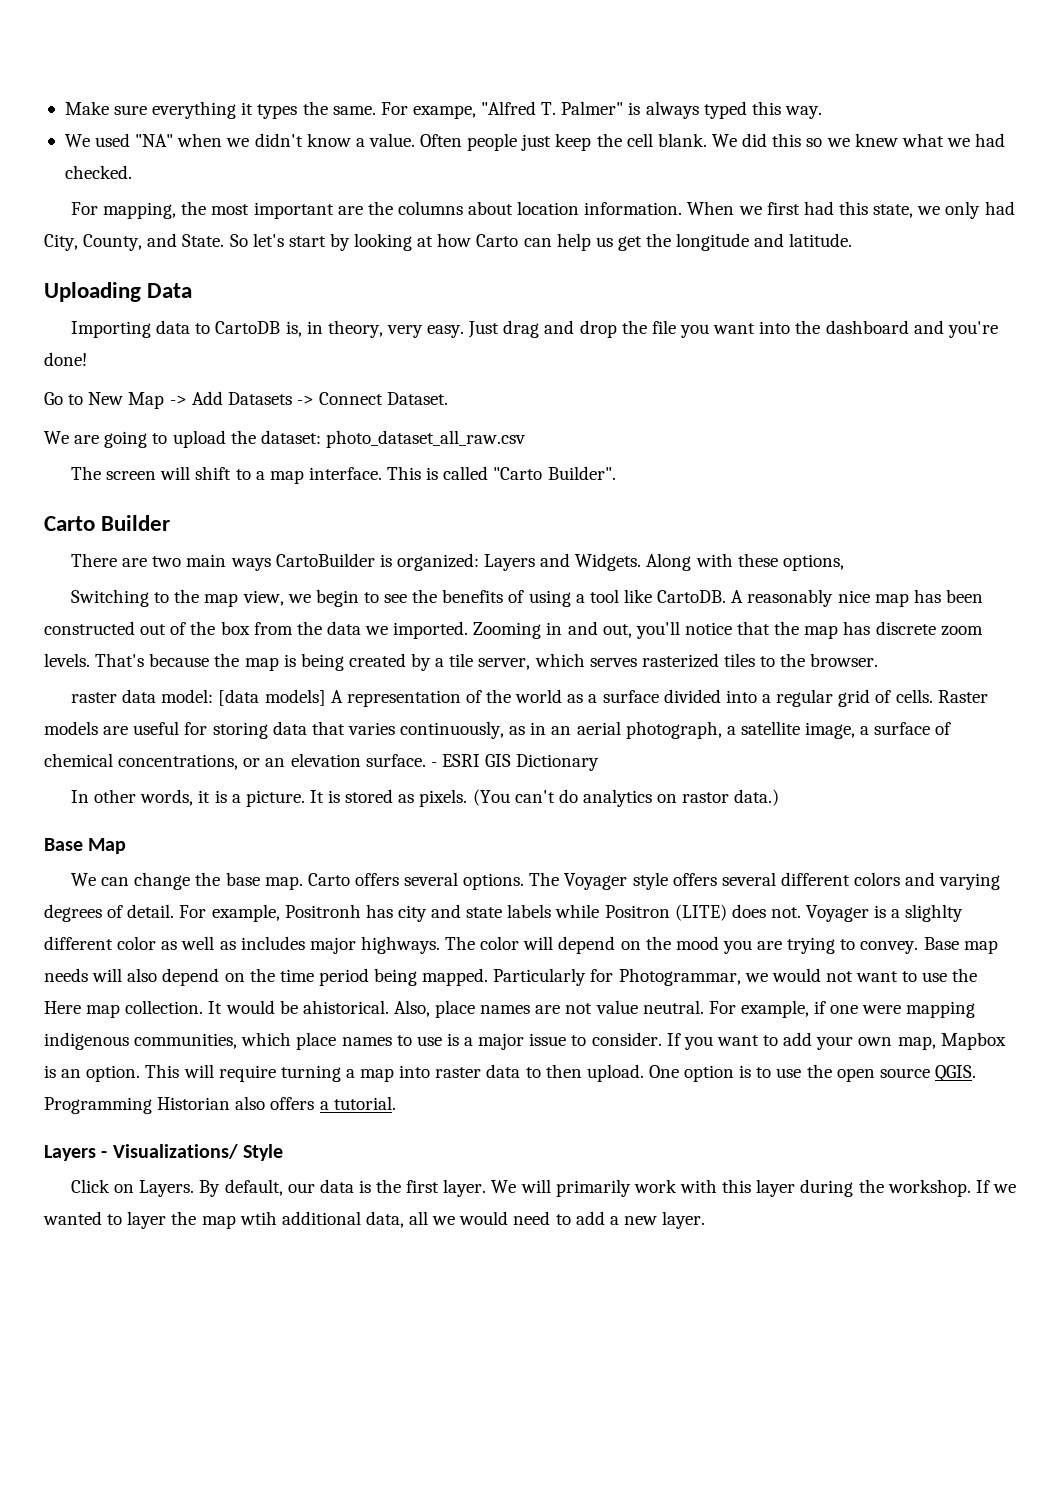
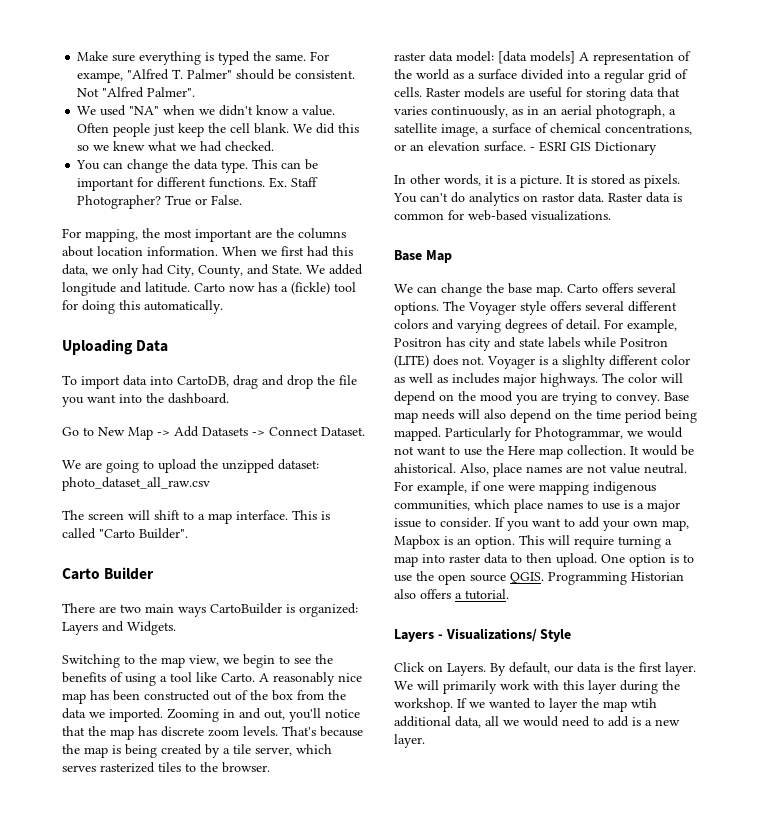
[241,102,298,119] it types -> [205,51,251,65] is typed
[628,101,822,119] is always typed this way. -> [236,69,356,80] [77,87,196,98] should be consistent. Not "Alfred Palmer".
(132, 172) none -> [76,159,319,173] [77,177,319,191] [77,195,243,209] // You can change the data type. This can be important for different functions. Ex. Staff Photographer? True or False.
[873,204,914,218] state, -> [62,264,88,276] data,
[229,233,853,251] [44,282,193,302] [71,320,500,338] So let's start by looking at how Carto can help us get the longitude and latitude. // Uploading Data // Importing data to CartoDB is, in theory, very easy. Just -> [306,264,363,275] [62,282,356,296] [62,300,223,314] [62,339,169,355] [62,375,229,389] We added longitude and latitude. Carto now has a (fickle) tool for doing this automatically. // Uploading Data // To import data into CartoDB,
[825,320,998,338] [44,352,87,366] dashboard and you're done! -> [168,393,229,404] dashboard.
(256, 437) none -> [222,459,275,473] unzipped
[646,553,844,571] Along with these options, -> (176, 628) none
[657,590,727,603] CartoDB. -> [221,673,255,682] Carto.
[472,789,510,806] (You -> [393,193,417,203] You
[734,789,780,806] data.) -> [578,192,682,203] [394,210,611,221] data. Raster data is common for web-based visualizations.
[284,904,361,918] Positronh -> [394,338,442,347] Positron
(605, 1218) none -> [632,717,641,726] is

